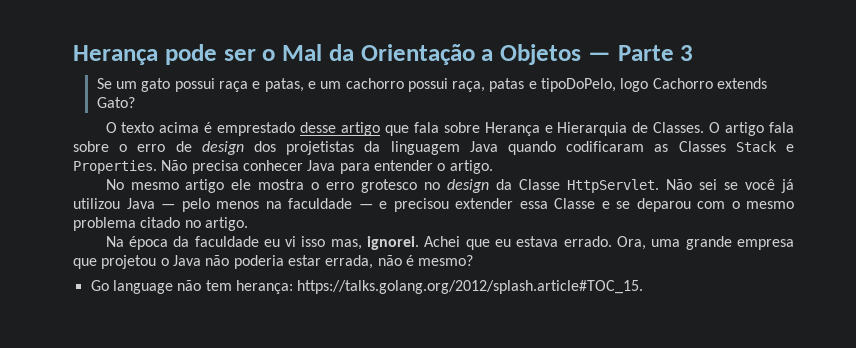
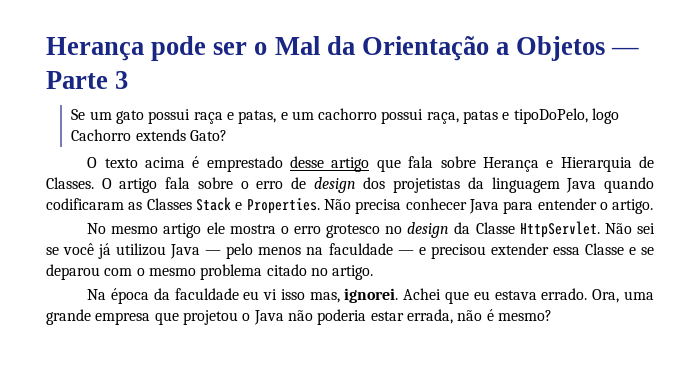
[90,280,644,294] // Go language não tem herança: https://talks.golang.org/2012/splash.article#TOC_15. -> (552, 315) none

